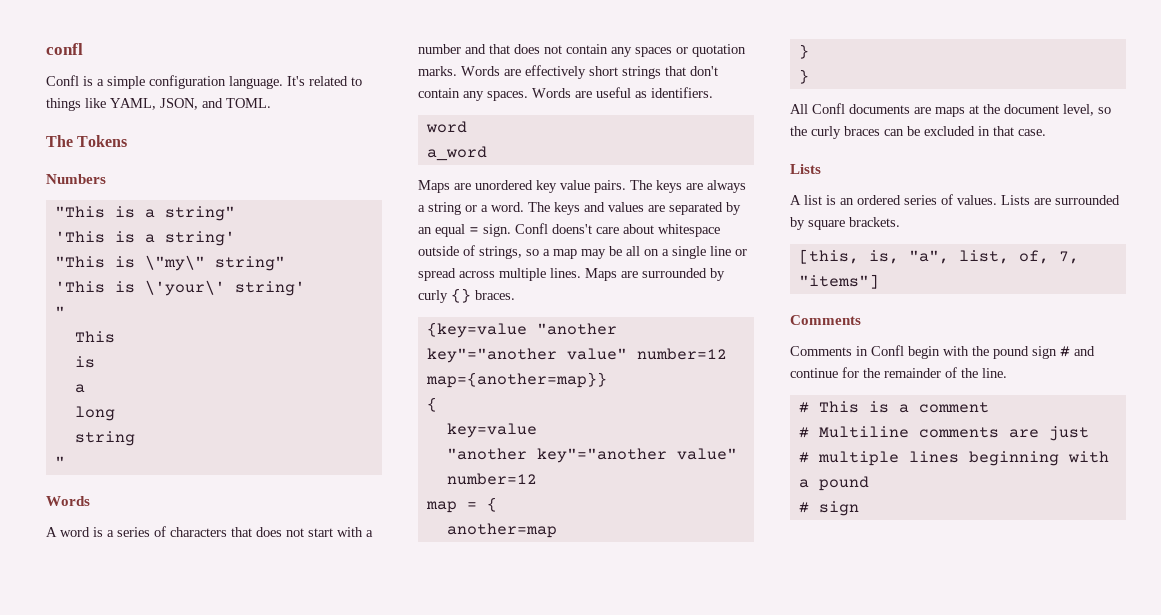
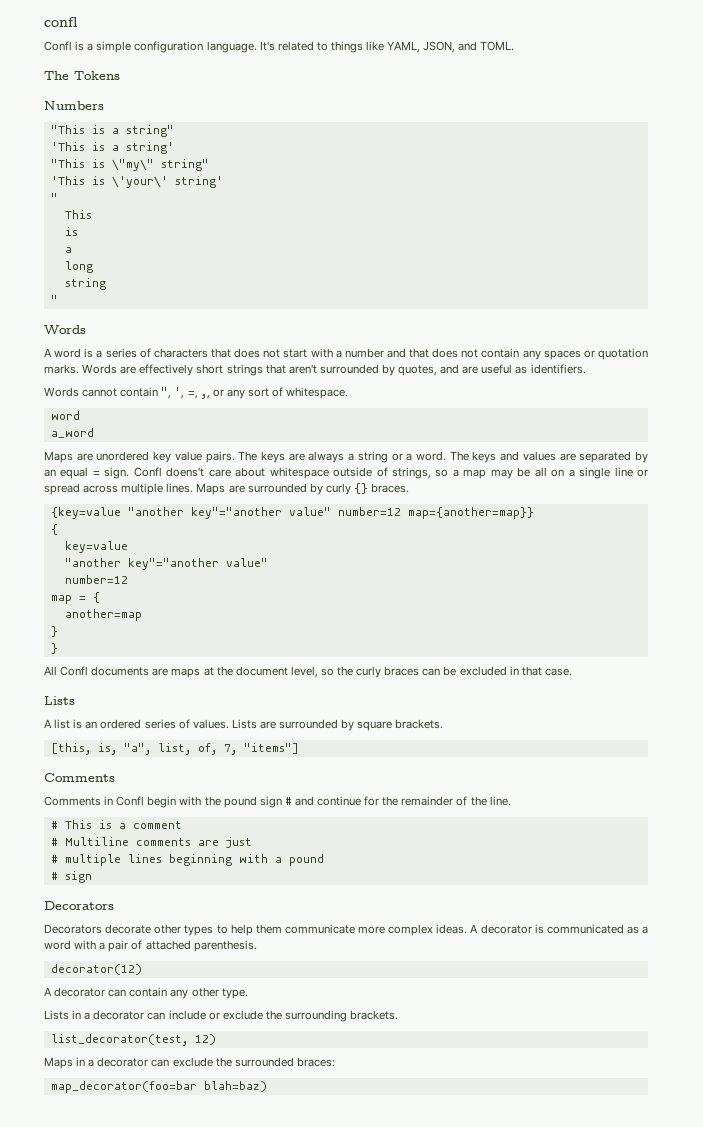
[690,66,718,76] [418,88,571,101] don't contain any spaces. Words -> [288,364,460,376] aren't surrounded by quotes, and
(713, 92) none -> [44,387,349,399] // Words cannot contain ", ', =, ,, or any sort of whitespace.
(859, 508) none -> [44,901,114,910] [44,924,648,936] [44,940,257,952] [50,964,142,975] [44,987,248,999] [44,1010,399,1022] [50,1034,216,1046] [44,1057,335,1069] [50,1081,267,1093] // Decorators // Decorators decorate other types to help them communicate more complex ideas. A decorator is communicated as a word with a pair of attached parenthesis. // decorator(12) // A decorator can contain any other type. // Lists in a decorator can include or exclude the surrounding brackets. // list_decorator(test, 12) // Maps in a decorator can exclude the surrounded braces: // map_decorator(foo=bar blah=baz)

